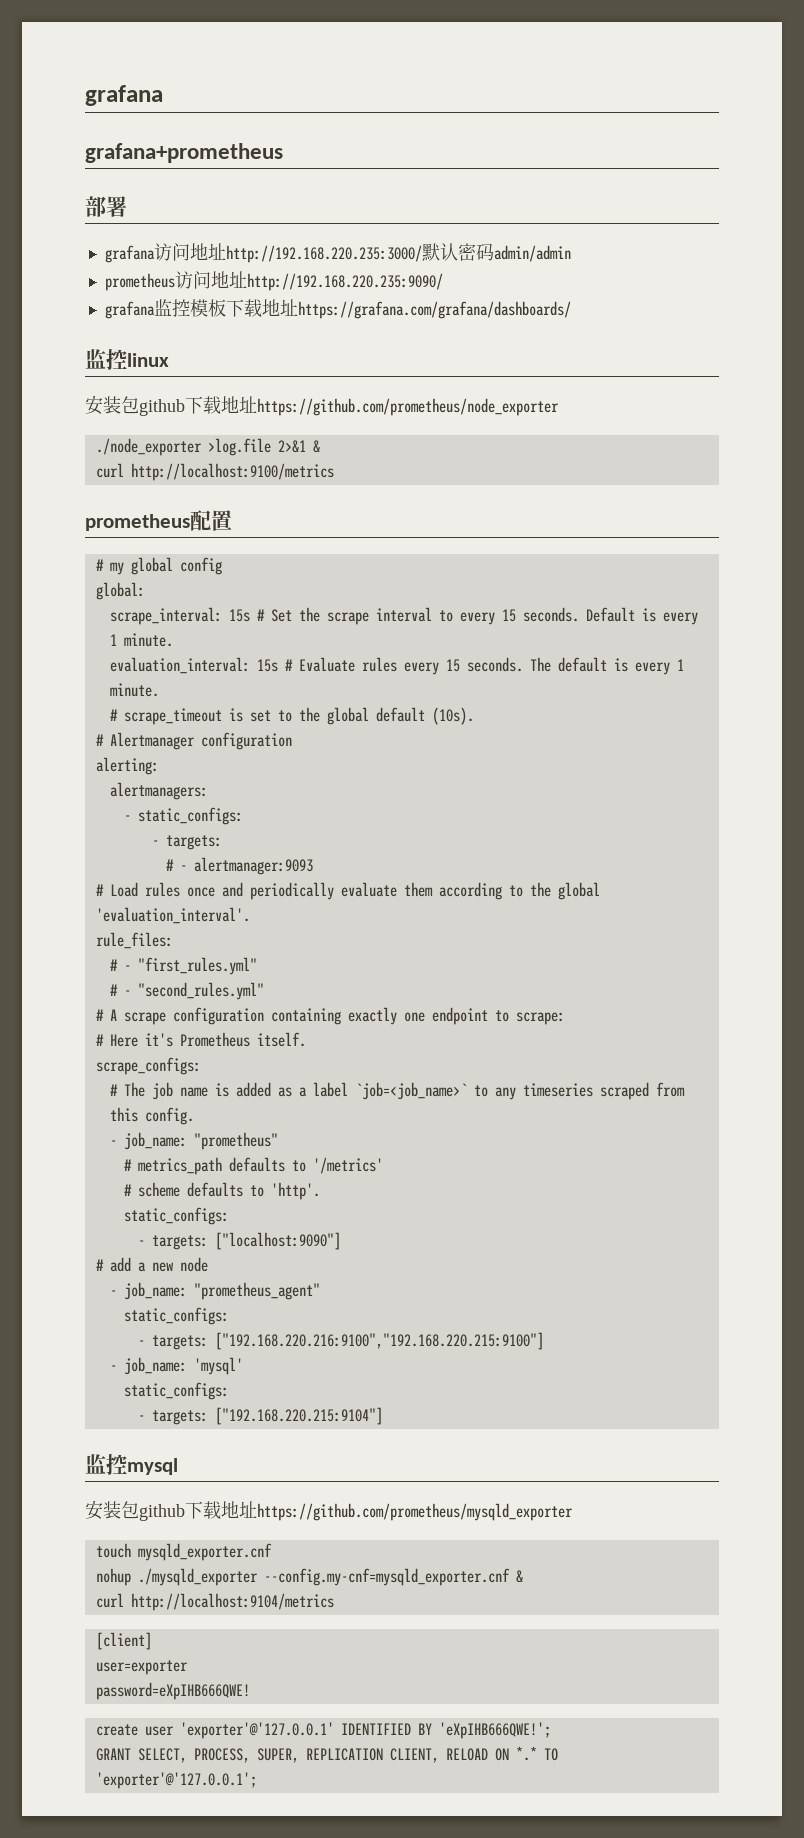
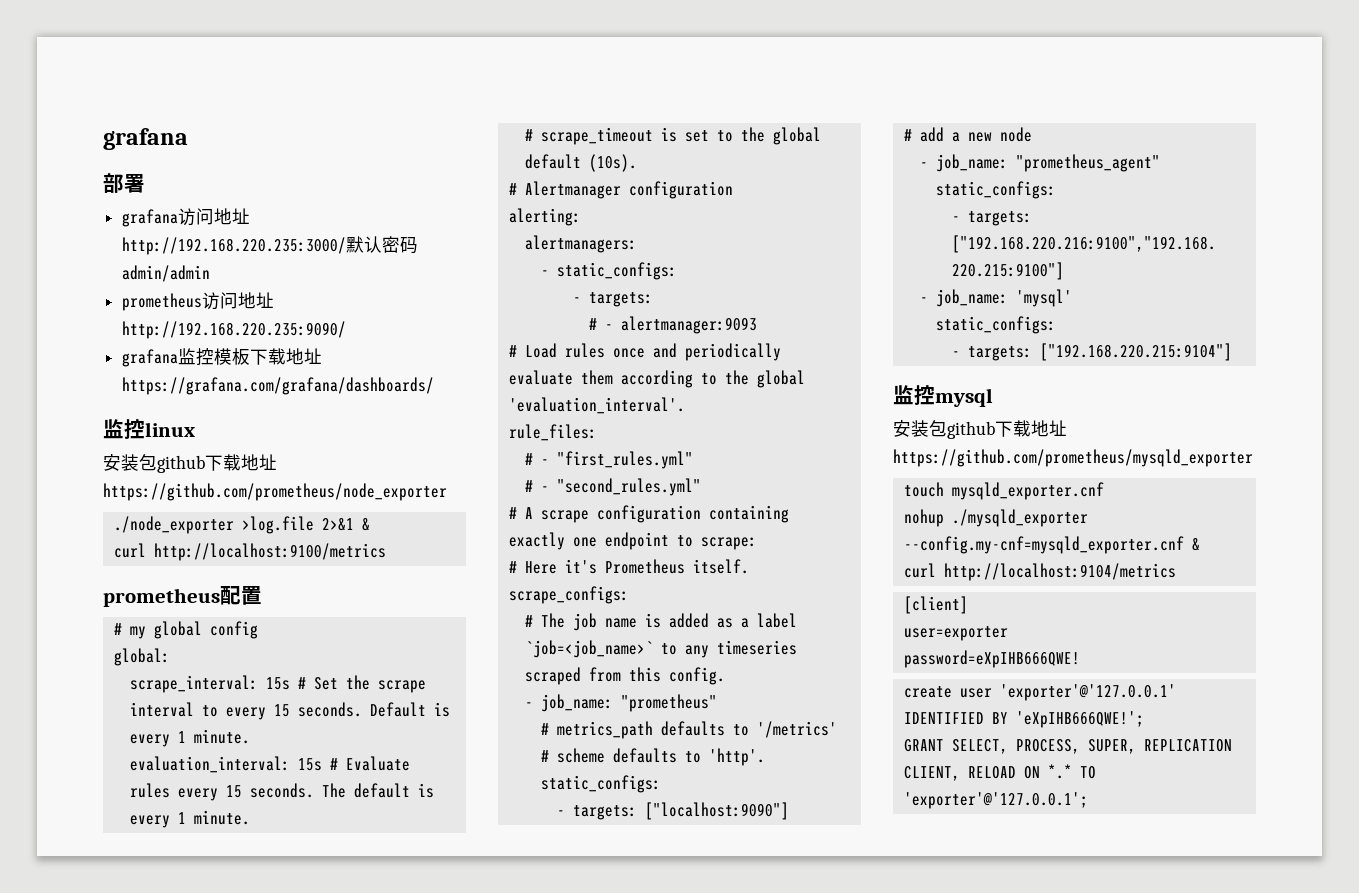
[85,85,163,106] [85,143,283,163] grafana // grafana+prometheus -> [103,128,188,150] grafana

